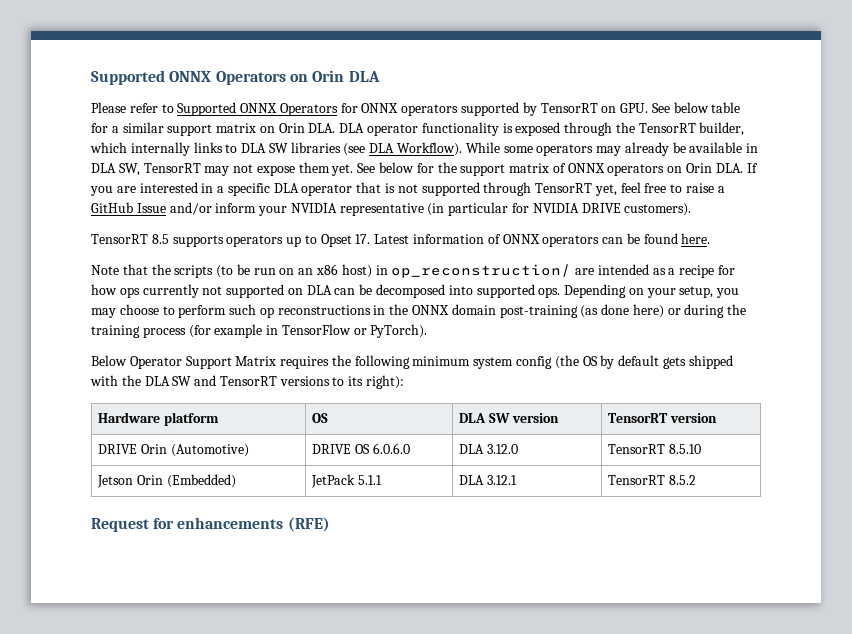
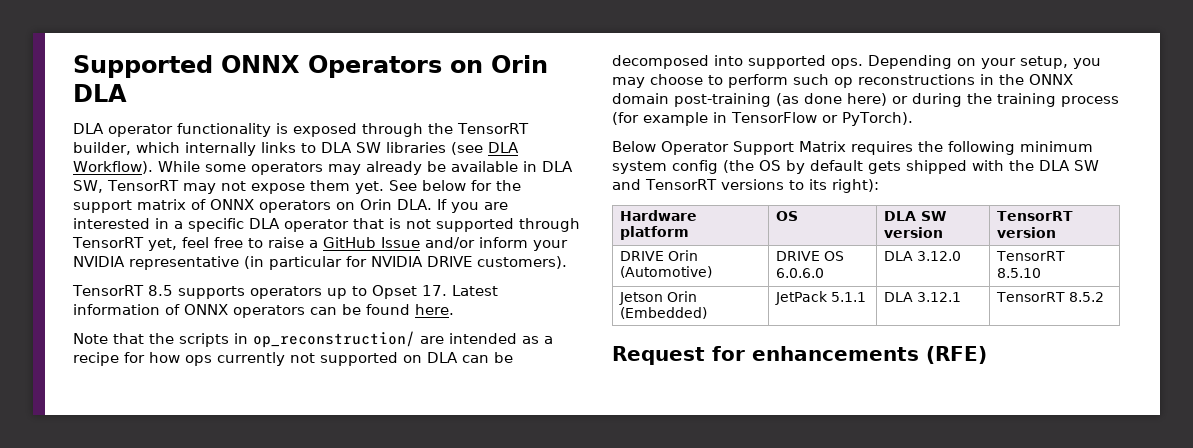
[91,102,741,116] [91,122,336,136] Please refer to Supported ONNX Operators for ONNX operators supported by TensorRT on GPU. See below table for a similar support matrix on Orin DLA. -> (127, 93) none
[216,264,372,278] (to be run on an x86 host) -> (229, 340) none

